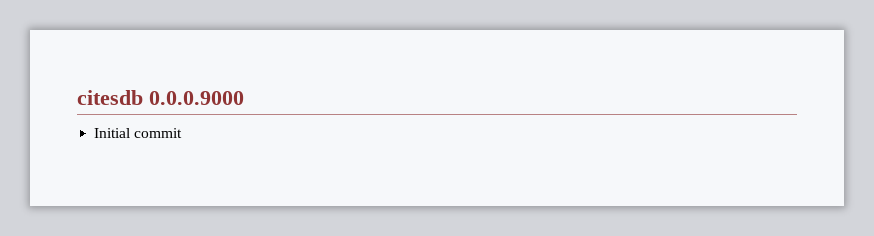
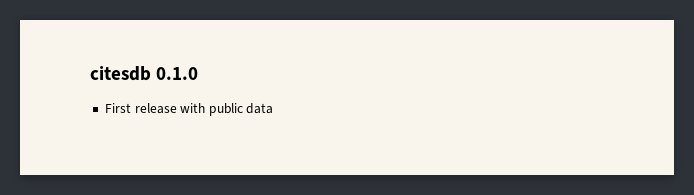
[149,91,244,105] [94,128,183,138] 0.0.0.9000 // Initial commit -> [156,67,199,80] [104,103,274,116] 0.1.0 // First release with public data

